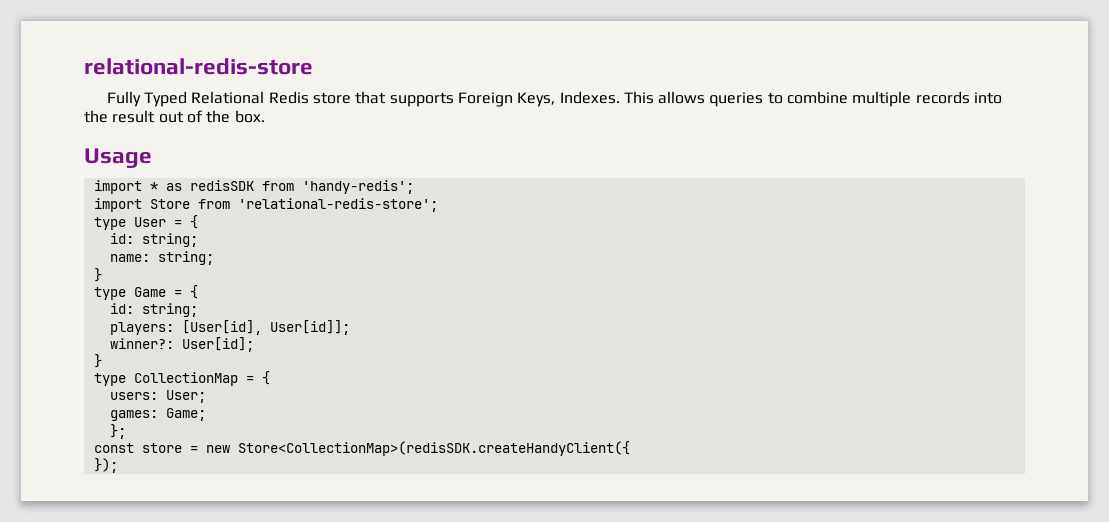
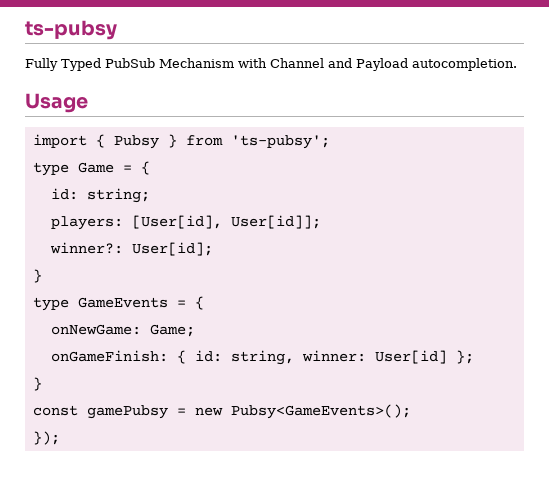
[84,58,313,75] relational-redis-store -> [25,20,117,40] ts-pubsy
[191,91,1003,107] [84,110,265,123] [84,148,152,168] [93,180,414,194] [93,198,438,212] [93,215,198,230] [109,233,198,247] [109,251,214,265] [93,268,102,282] Relational Redis store that supports Foreign Keys, Indexes. This allows queries to combine multiple records into the result out of the box. // Usage // import * as redisSDK from 'handy-redis'; // import Store from 'relational-redis-store'; // type User = { // id: string; // name: string; // } -> [105,58,517,71] [25,93,88,113] [32,134,330,149] PubSub Mechanism with Channel and Payload autocompletion. // Usage // import { Pubsy } from 'ts-pubsy';
[133,371,270,386] [109,390,206,403] [109,408,206,421] CollectionMap = { // users: User; // games: Game; // -> [77,296,204,310] [50,324,195,337] [50,350,447,365] GameEvents = { // onNewGame: Game; // onGameFinish: { id: string, winner: User[id]
(126, 431) none -> [32,377,42,391] // }
[141,443,182,453] store -> [86,405,168,419] gamePubsy
[237,441,630,456] Store<CollectionMap>(redisSDK.createHandyClient({ -> [230,404,411,419] Pubsy<GameEvents>();

